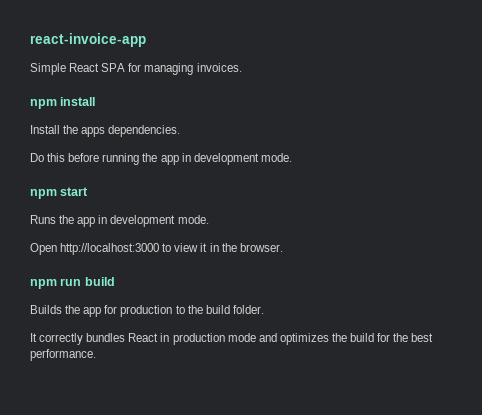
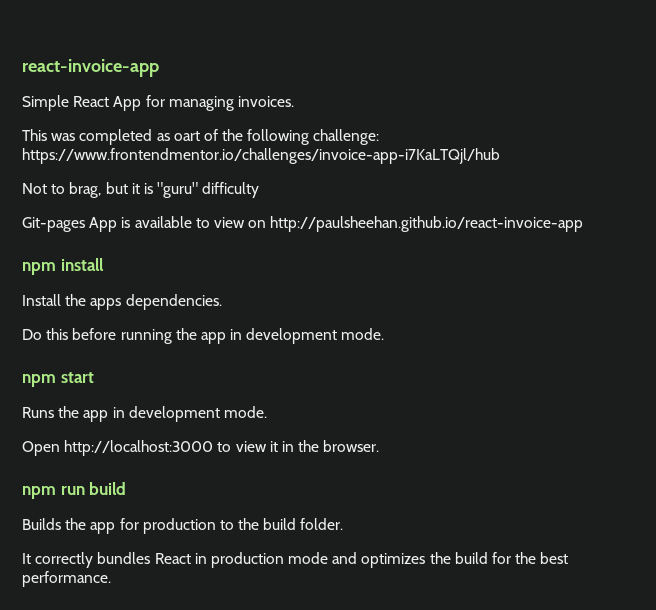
[101,63,126,72] SPA -> [113,96,142,111] App
(242, 67) none -> [22,129,380,145] [22,148,500,164] [22,182,260,198] [22,216,584,232] // This was completed as oart of the following challenge: https://www.frontendmentor.io/challenges/invoice-app-i7KaLTQjl/hub // Not to brag, but it is "guru" difficulty // Git-pages App is available to view on http://paulsheehan.github.io/react-invoice-app

